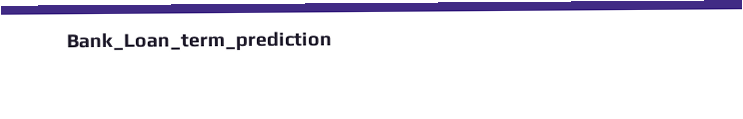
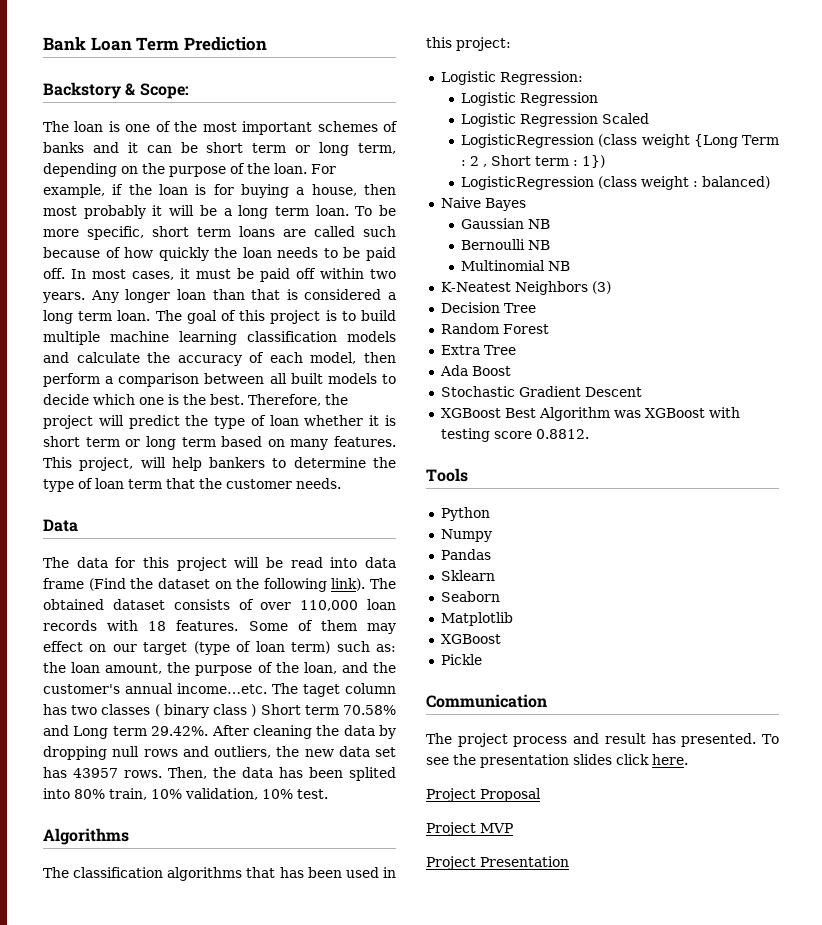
[66,31,332,53] Bank_Loan_term_prediction -> [43,37,267,51] [43,82,189,99] [43,121,399,135] [43,142,396,156] [43,163,336,177] [43,184,396,198] [43,205,396,219] [43,226,396,240] [43,247,396,261] [43,268,396,282] [42,289,396,303] [43,310,396,324] [43,331,396,345] [43,352,396,366] [43,373,396,387] [43,394,348,406] [43,415,396,429] [43,436,396,450] [43,457,396,471] [43,478,341,492] [43,519,78,532] [43,557,396,571] [43,578,396,592] [43,599,396,611] [43,620,396,634] [43,641,397,655] [43,662,396,676] [43,683,396,697] [43,704,397,718] [43,725,396,739] [43,746,396,760] [43,767,396,781] [43,788,328,800] [43,828,129,845] [43,867,397,881] [426,37,511,51] [440,71,583,85] [461,92,599,106] [461,113,650,127] [461,134,780,148] [461,155,606,168] [461,176,771,190] [440,197,526,211] [461,218,551,229] [461,239,551,250] [461,260,571,271] [440,281,611,295] [440,302,536,313] [440,323,549,334] [440,345,516,355] [439,365,511,376] [440,386,642,397] [440,407,740,421] [440,428,589,442] [426,468,468,482] [440,507,490,521] [440,529,492,542] [440,549,491,560] [440,570,495,581] [440,591,500,602] [440,612,513,626] [440,634,501,644] [440,654,482,665] [426,694,547,708] [426,733,780,747] [426,754,688,768] [426,788,541,802] [426,822,513,836] [426,856,569,870] Bank Loan Term Prediction // Backstory & Scope: // The loan is one of the most important schemes of banks and it can be short term or long term, depending on the purpose of the loan. For example, if the loan is for buying a house, then most probably it will be a long term loan. To be more specific, short term loans are called such because of how quickly the loan needs to be paid off. In most cases, it must be paid off within two years. Any longer loan than that is considered a long term loan. The goal of this project is to build multiple machine learning classification models and calculate the accuracy of each model, then perform a comparison between all built models to decide which one is the best. Therefore, the project will predict the type of loan whether it is short term or long term based on many features. This project, will help bankers to determine the type of loan term that the customer needs. // Data // The data for this project will be read into data frame (Find the dataset on the following link). The obtained dataset consists of over 110,000 loan records with 18 features. Some of them may effect on our target (type of loan term) such as: the loan amount, the purpose of the loan, and the customer's annual income…etc. The taget column has two classes ( binary class ) Short term 70.58% and Long term 29.42%. After cleaning the data by dropping null rows and outliers, the new data set has 43957 rows. Then, the data has been splited into 80% train, 10% validation, 10% test. // Algorithms // The classification algorithms that has been used in this project: // Logistic Regression: // Logistic Regression // Logistic Regression Scaled // LogisticRegression (class weight {Long Term : 2 , Short term : 1}) // LogisticRegression (class weight : balanced) // Naive Bayes // Gaussian NB // Bernoulli NB // Multinomial NB // K-Neatest Neighbors (3) // Decision Tree // Random Forest // Extra Tree // Ada Boost // Stochastic Gradient Descent // XGBoost Best Algorithm was XGBoost with testing score 0.8812. // Tools // Python // Numpy // Pandas // Sklearn // Seaborn // Matplotlib // XGBoost // Pickle // Communication // The project process and result has presented. To see the presentation slides click here. // Project Proposal // Project MVP // Project Presentation

